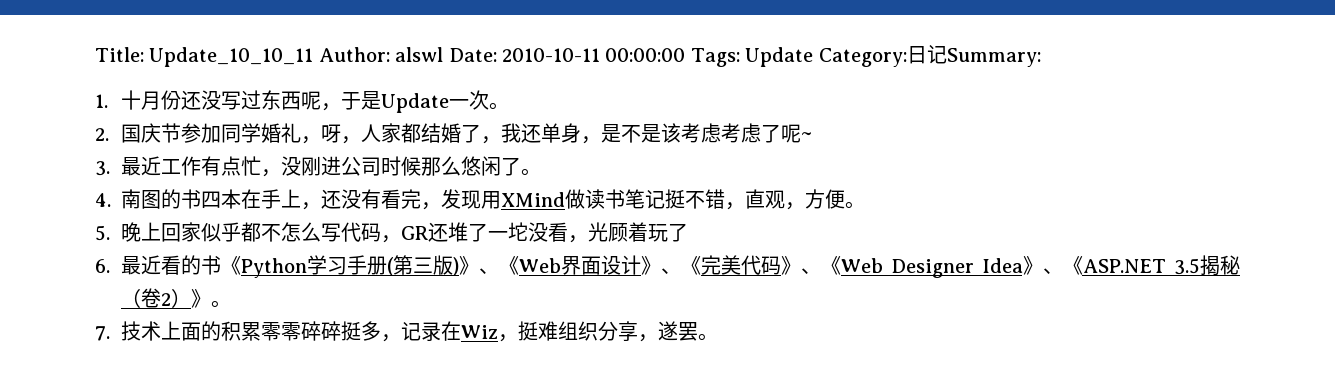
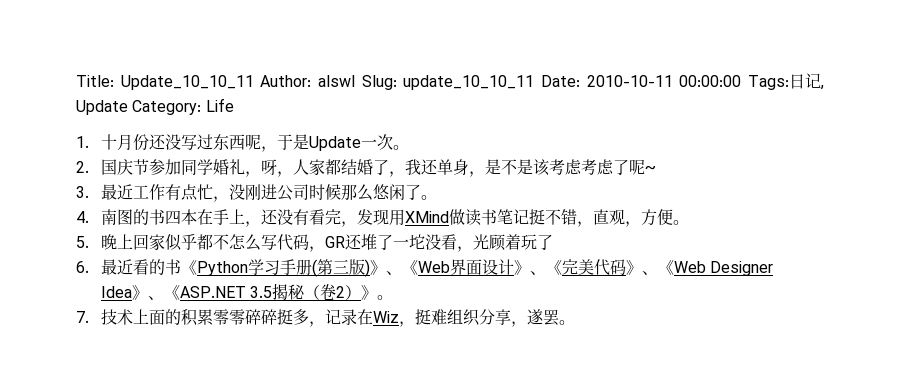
(444, 54) none -> [361,75,535,90] Slug: update_10_10_11
[745,44,1041,67] Update Category:日记Summary: -> [789,73,824,90] [76,98,234,115] 日记, Update Category: Life

